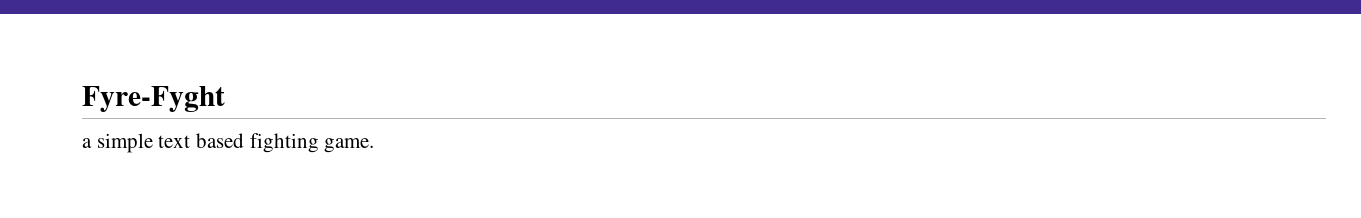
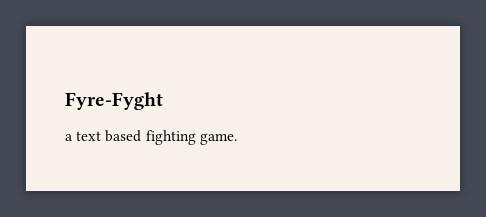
[96,133,153,153] simple -> (73, 137) none

